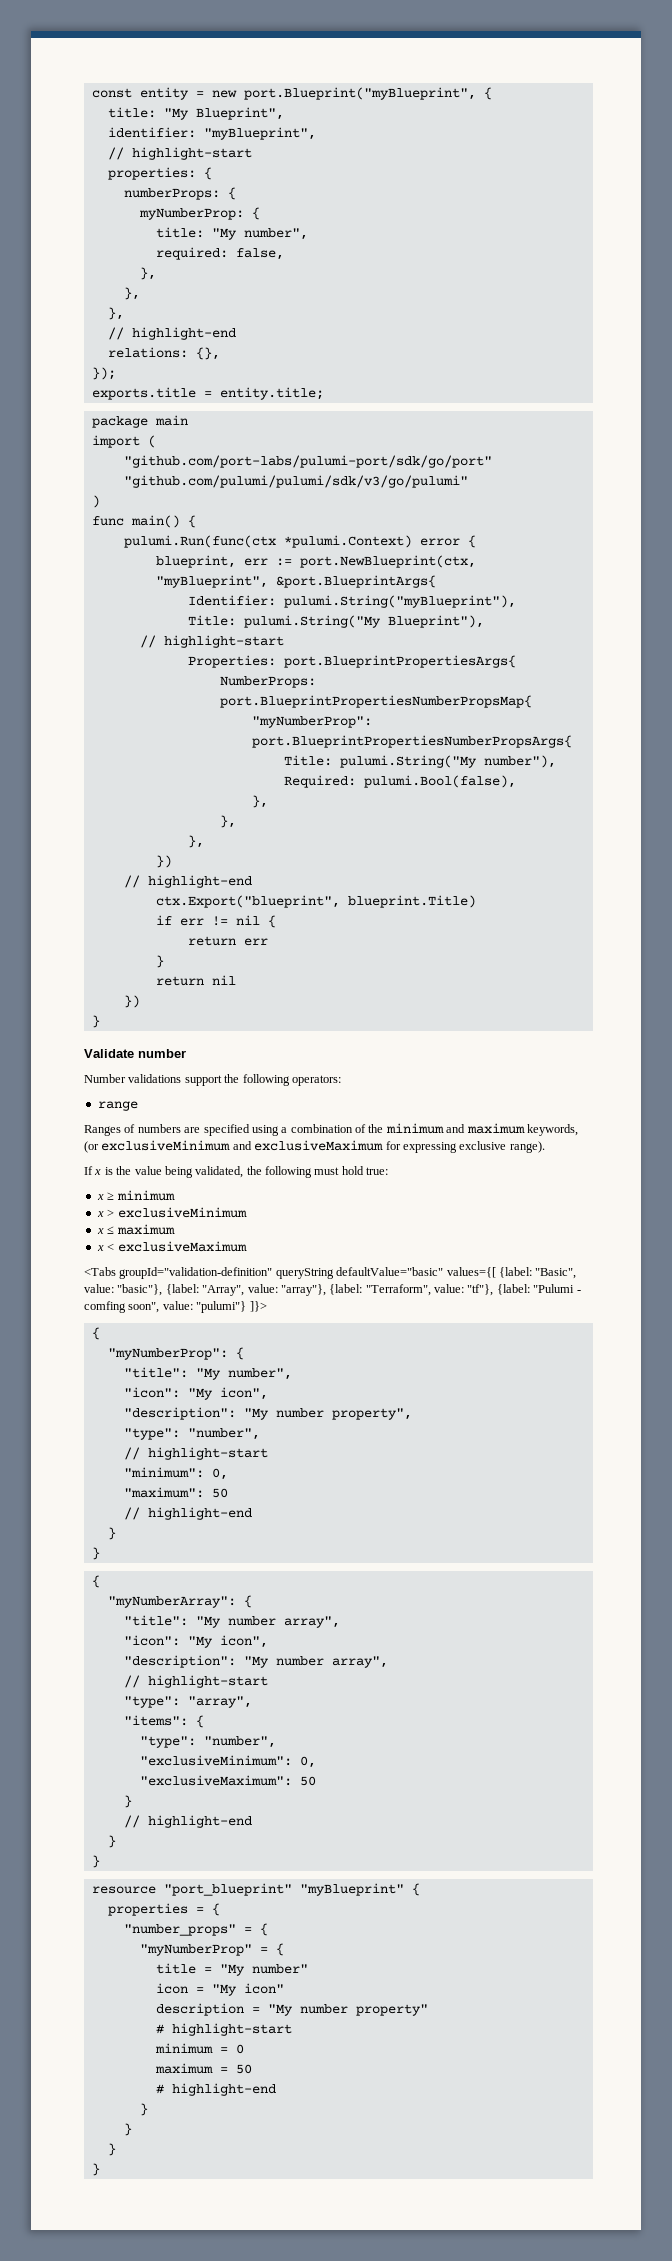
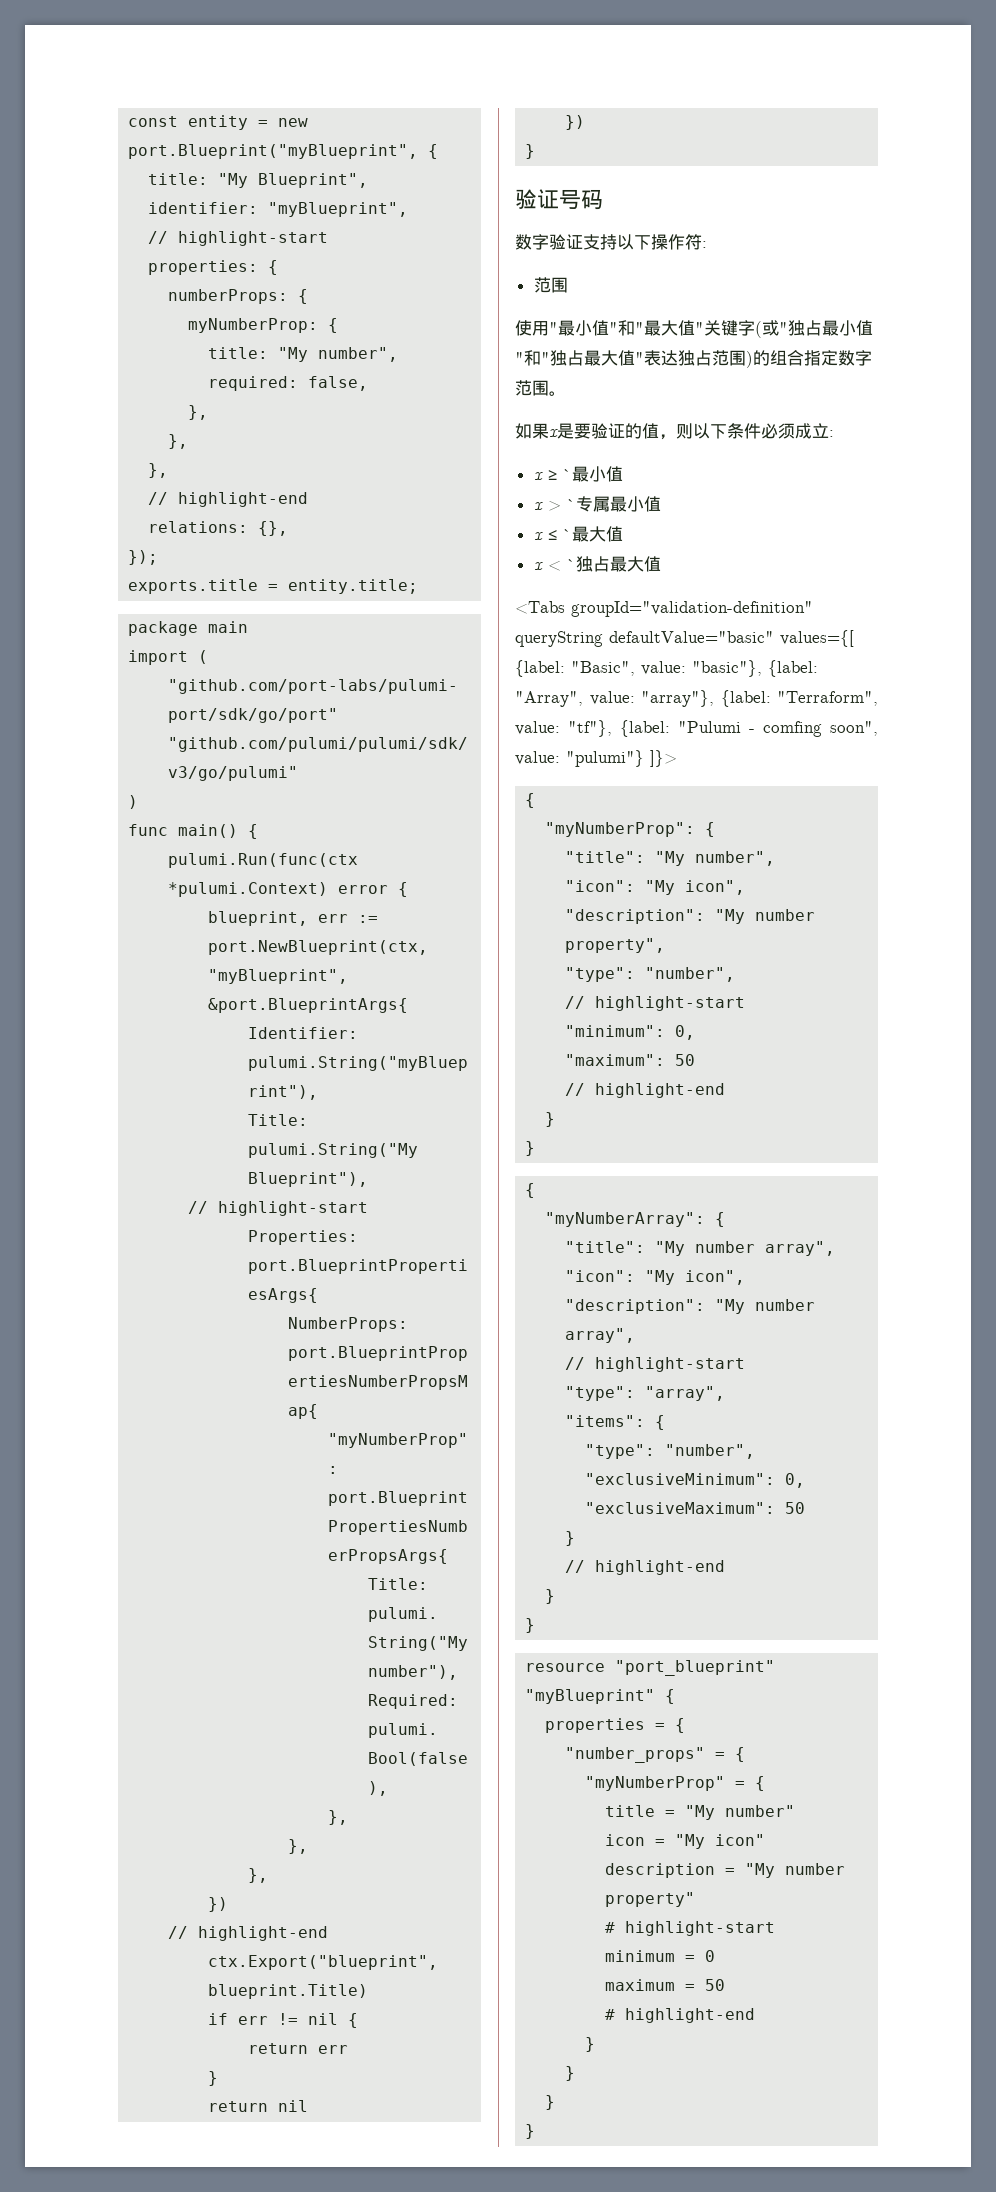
[84,1049,186,1058] [84,1074,341,1086] [97,1101,138,1111] [84,1123,578,1136] [84,1140,545,1153] [84,1166,389,1178] Validate number // Number validations support the following operators: // range // Ranges of numbers are specified using a combination of the minimum and maximum keywords, (or exclusiveMinimum and exclusiveMaximum for expressing exclusive range). // If x is the value being validated, the following must hold true: -> [515,189,603,210] [515,234,707,250] [533,277,568,293] [515,320,873,338] [515,350,872,368] [515,380,566,396] [515,423,834,440] 验证号码 // 数字验证支持以下操作符: // 范围 // 使用"最小值"和"最大值"关键字(或"独占最小值"和"独占最大值"表达独占范围)的组合指定数字范围。 // 如果x是要验证的值，则以下条件必须成立:
[116,1190,175,1201] minimum -> [562,466,623,482] `最小值
[117,1207,247,1218] exclusiveMinimum -> [566,496,661,512] `专属最小值
[116,1224,175,1235] maximum -> [562,526,623,542] `最大值
[117,1241,247,1252] exclusiveMaximum -> [566,556,661,572] `独占最大值

